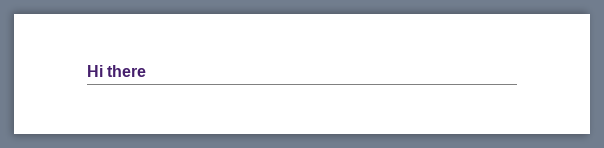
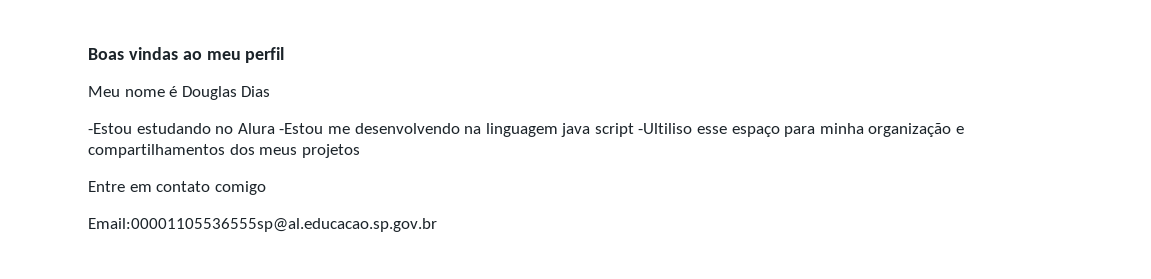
[87,65,147,77] Hi there -> [88,47,285,63] [88,86,271,100] [88,123,965,137] [88,144,360,158] [88,181,266,195] [88,218,437,232] Boas vindas ao meu perfil // Meu nome é Douglas Dias // -Estou estudando no Alura -Estou me desenvolvendo na linguagem java script -Ultiliso esse espaço para minha organização e compartilhamentos dos meus projetos // Entre em contato comigo // Email:00001105536555sp@al.educacao.sp.gov.br

